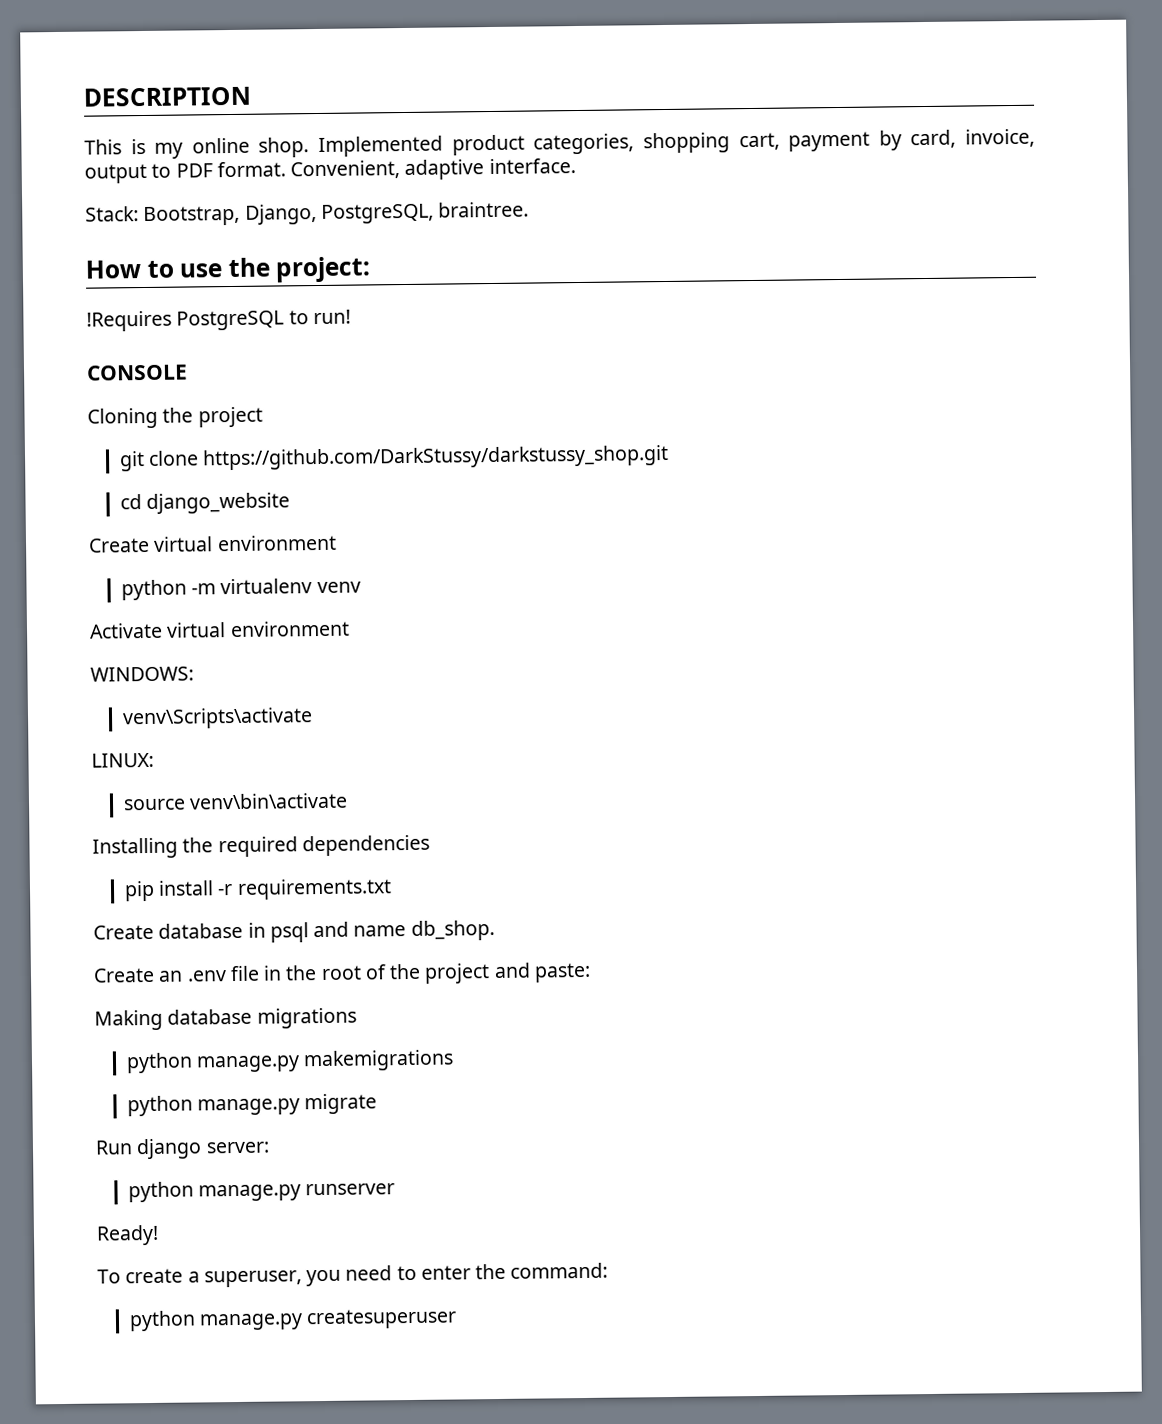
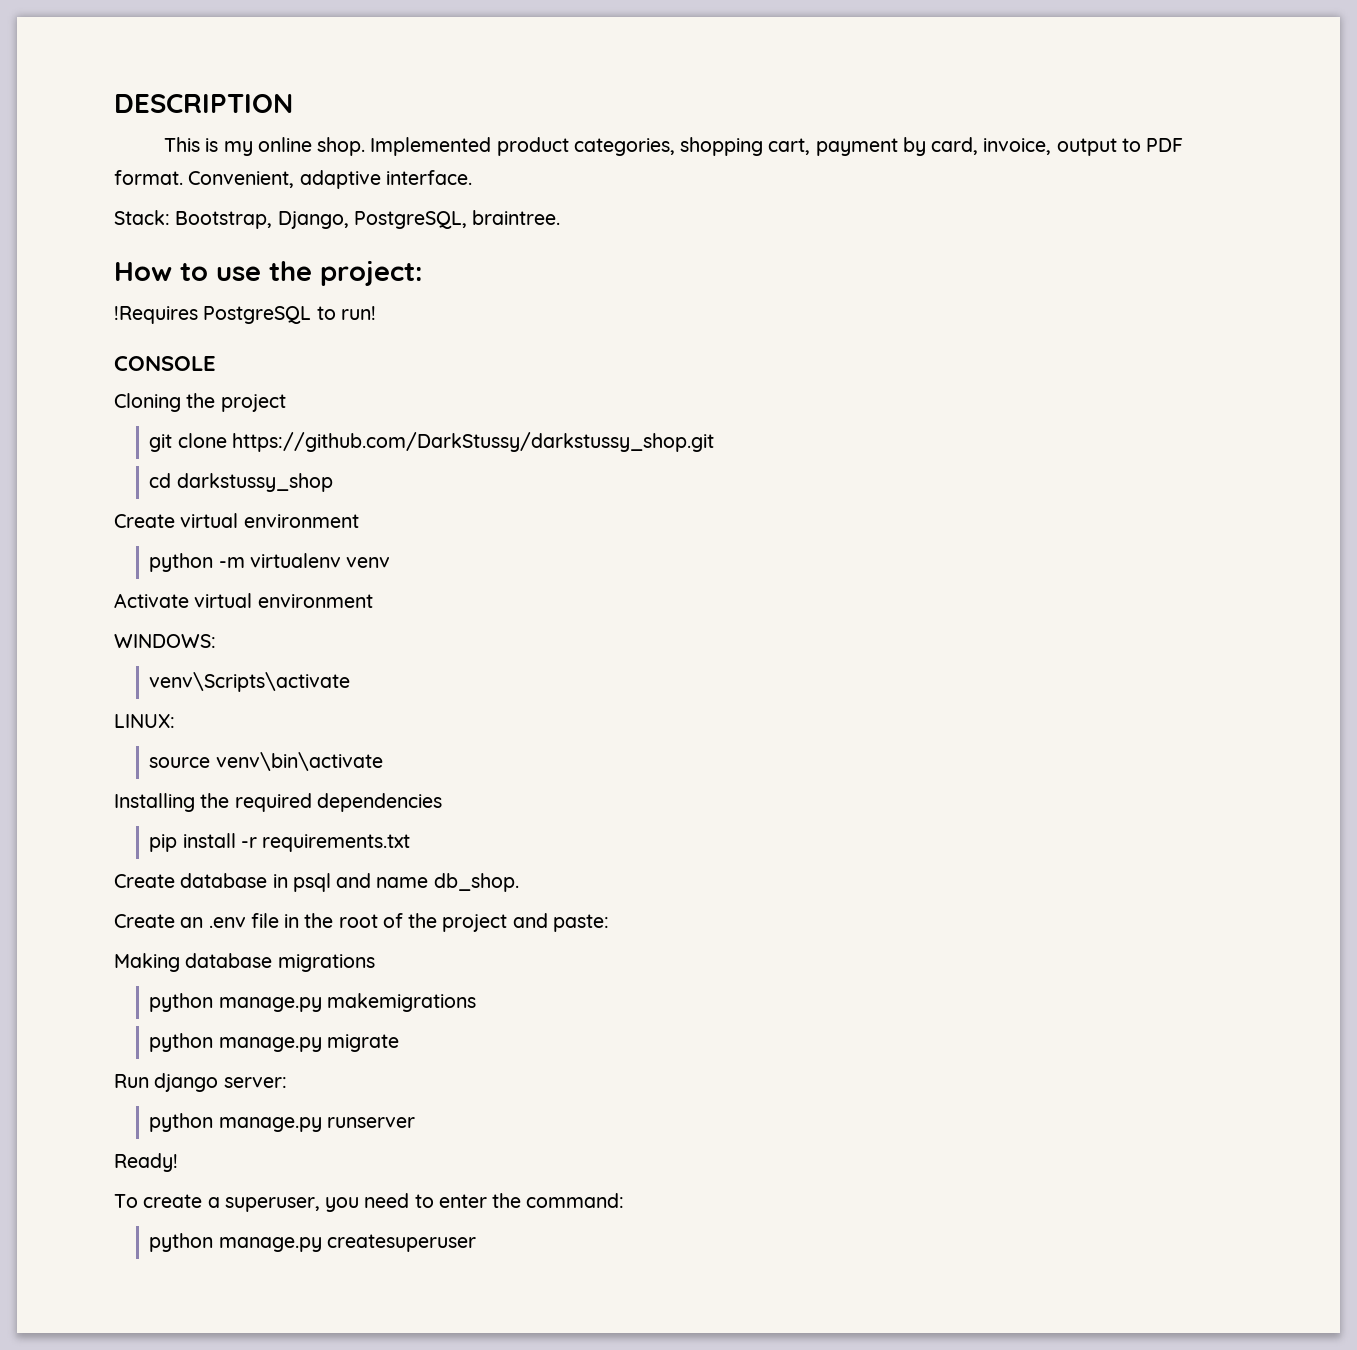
[146,492,291,514] django_website -> [176,473,333,492] darkstussy_shop

